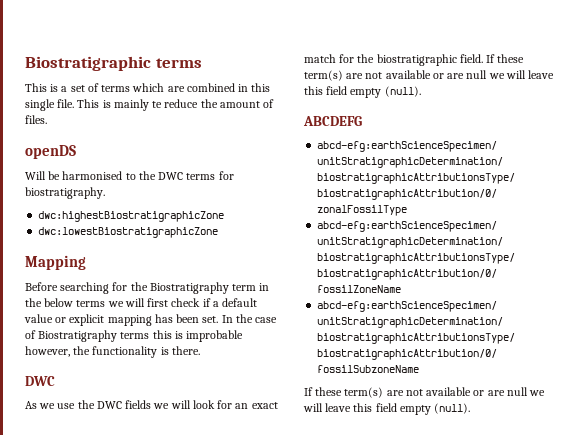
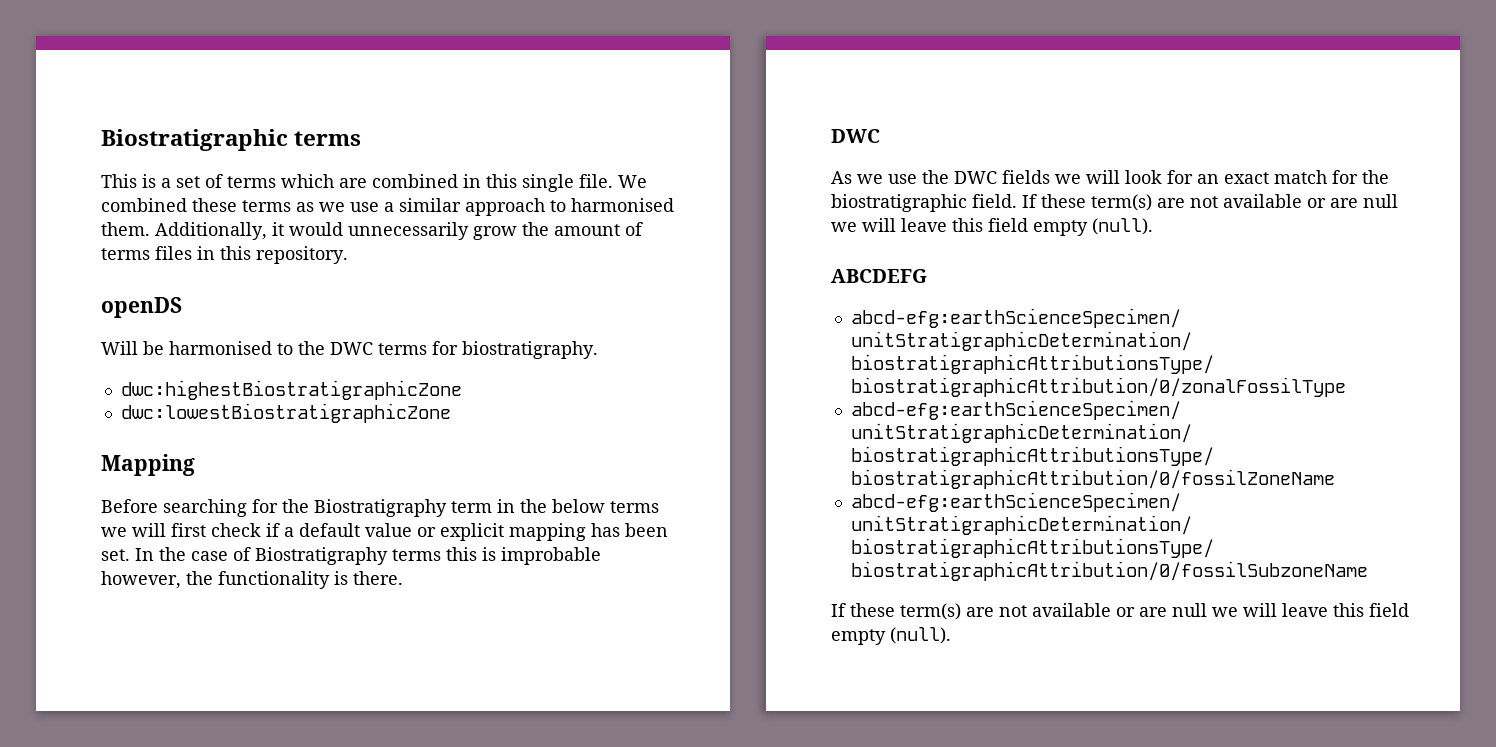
[77,99,275,111] [25,115,47,124] This is mainly te reduce the amount of files. -> [618,175,647,188] [101,198,674,216] [101,222,643,240] [101,246,348,264] We combined these terms as we use a similar approach to harmonised them. Additionally, it would unnecessarily grow the amount of terms files in this repository.

